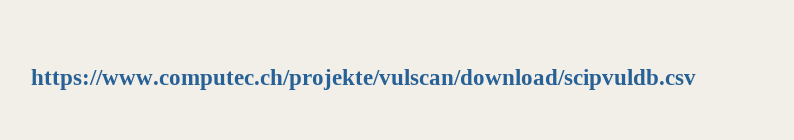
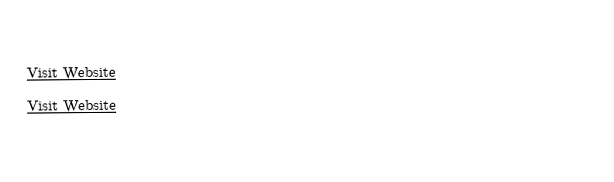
[31,69,696,90] https://www.computec.ch/projekte/vulscan/download/scipvuldb.csv -> [26,66,116,81] [27,99,117,114] Visit Website // Visit Website

